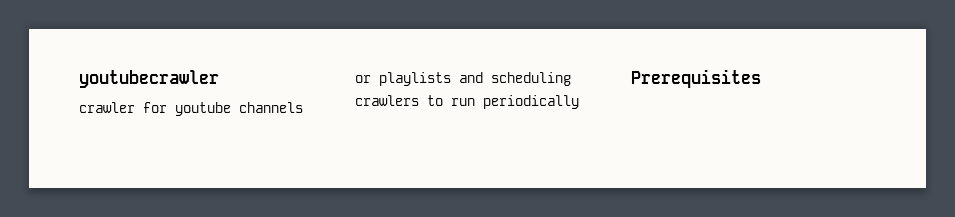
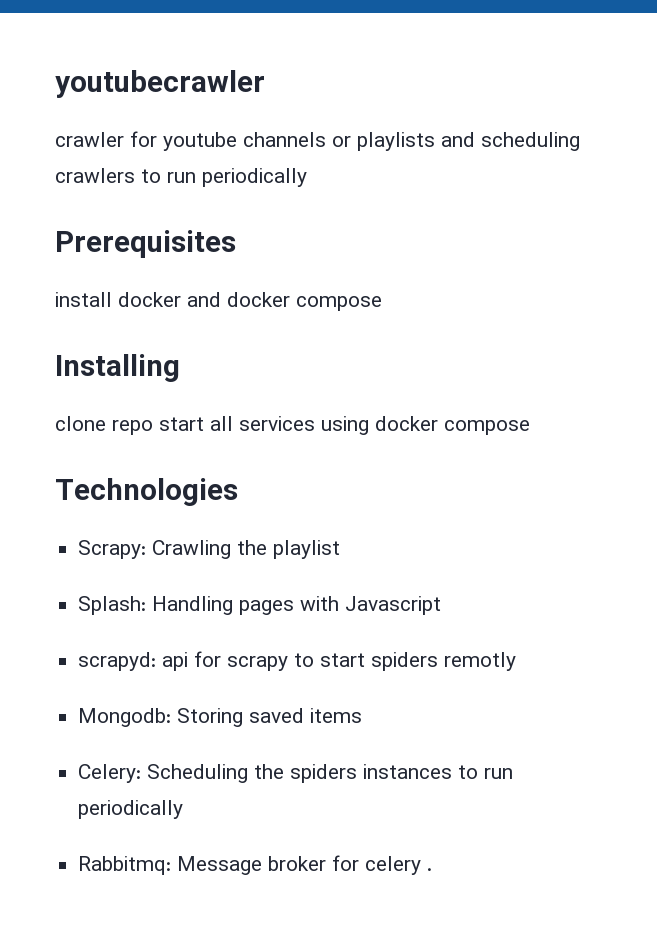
(761, 78) none -> [55,292,382,311] [55,354,180,382] [55,416,530,435] [55,478,238,506] [78,540,341,559] [78,596,442,615] [78,651,517,671] [78,708,363,727] [78,764,514,783] [78,800,184,819] [78,855,433,875] // install docker and docker compose // Installing // clone repo start all services using docker compose // Technologies // Scrapy: Crawling the playlist // Splash: Handling pages with Javascript // scrapyd: api for scrapy to start spiders remotly // Mongodb: Storing saved items // Celery: Scheduling the spiders instances to run periodically // Rabbitmq: Message broker for celery .

